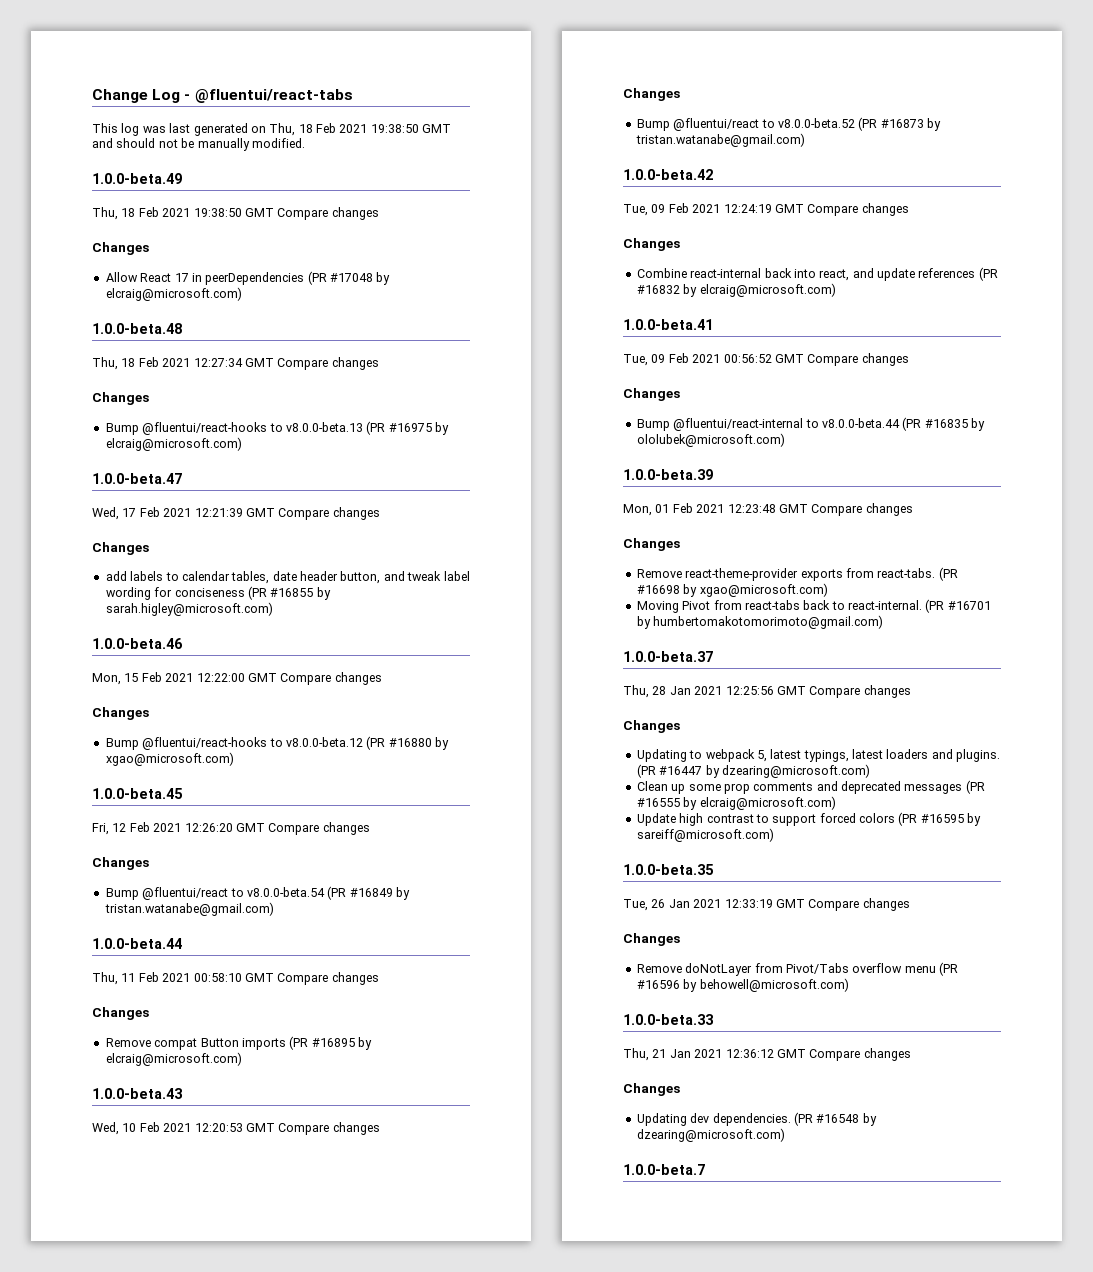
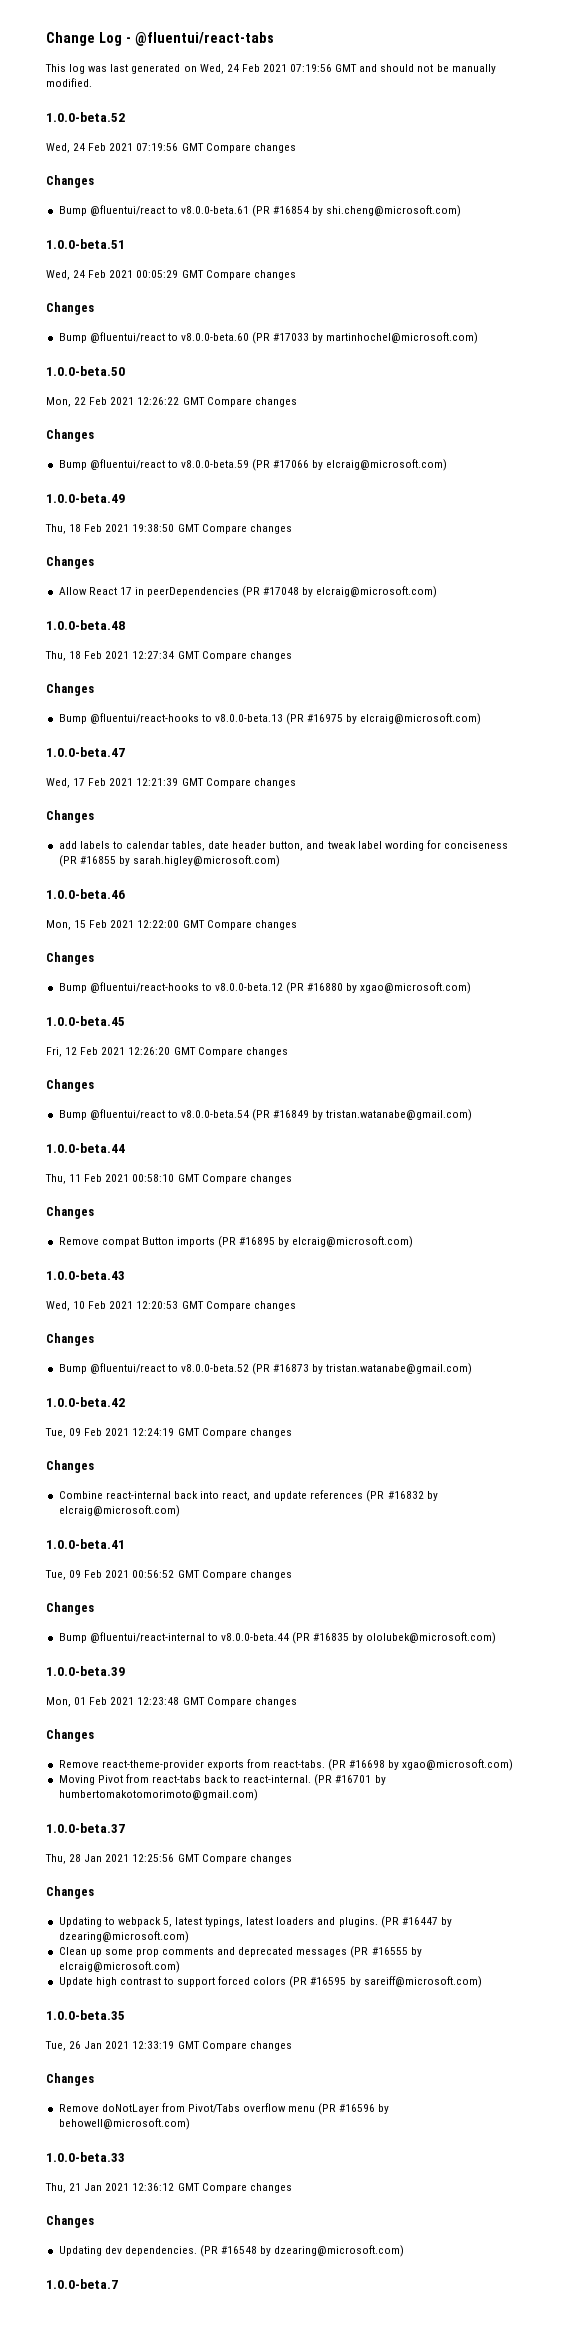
[269,123,419,136] Thu, 18 Feb 2021 19:38:50 -> [199,64,333,74] Wed, 24 Feb 2021 07:19:56
(305, 143) none -> [46,112,125,122] [46,143,296,153] [46,175,94,188] [58,205,462,217] [46,239,125,249] [46,270,296,280] [46,302,94,315] [58,332,479,344] [46,366,125,376] [46,397,297,407] [46,429,94,442] [58,459,448,471] // 1.0.0-beta.52 // Wed, 24 Feb 2021 07:19:56 GMT Compare changes // Changes // Bump @fluentui/react to v8.0.0-beta.61 (PR #16854 by shi.cheng@microsoft.com) // 1.0.0-beta.51 // Wed, 24 Feb 2021 00:05:29 GMT Compare changes // Changes // Bump @fluentui/react to v8.0.0-beta.60 (PR #17033 by martinhochel@microsoft.com) // 1.0.0-beta.50 // Mon, 22 Feb 2021 12:26:22 GMT Compare changes // Changes // Bump @fluentui/react to v8.0.0-beta.59 (PR #17066 by elcraig@microsoft.com)

